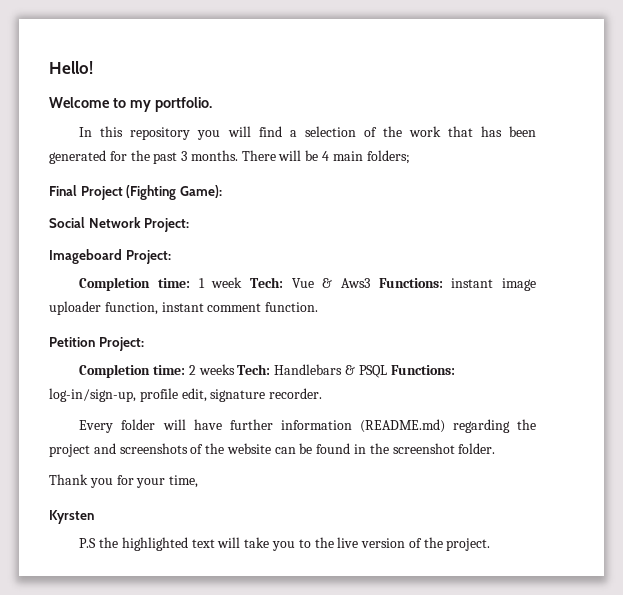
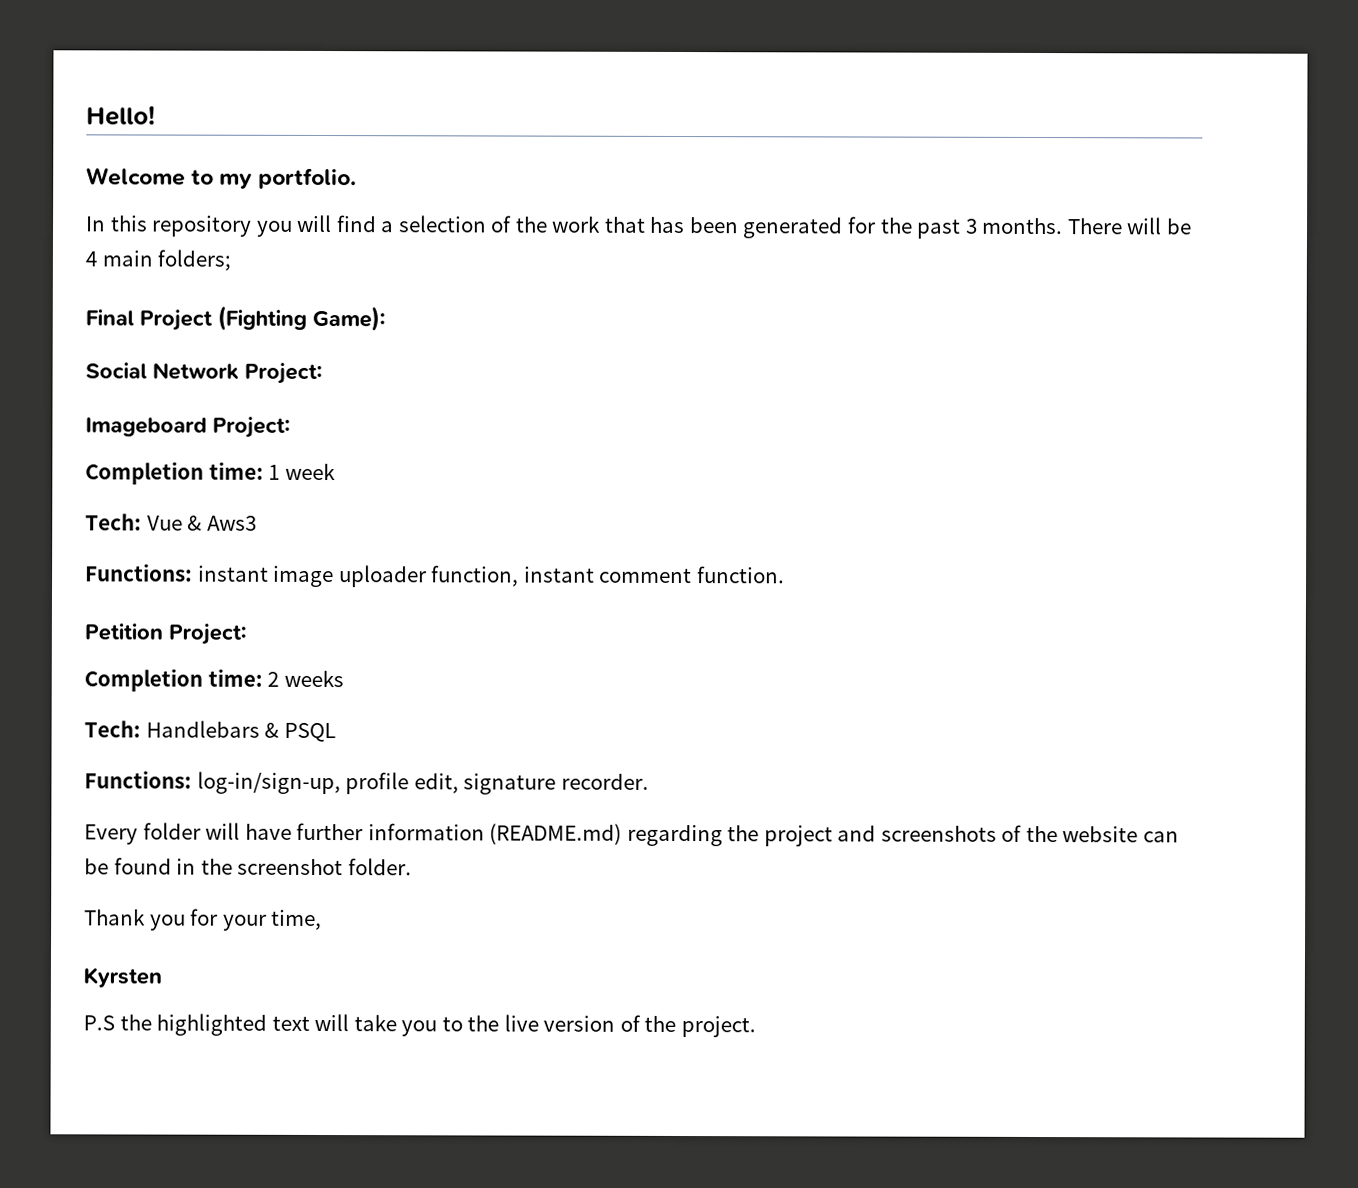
(243, 282) none -> (336, 471) //
(371, 283) none -> (257, 523) //
(235, 369) none -> (344, 678) //
(387, 371) none -> (336, 732) //

